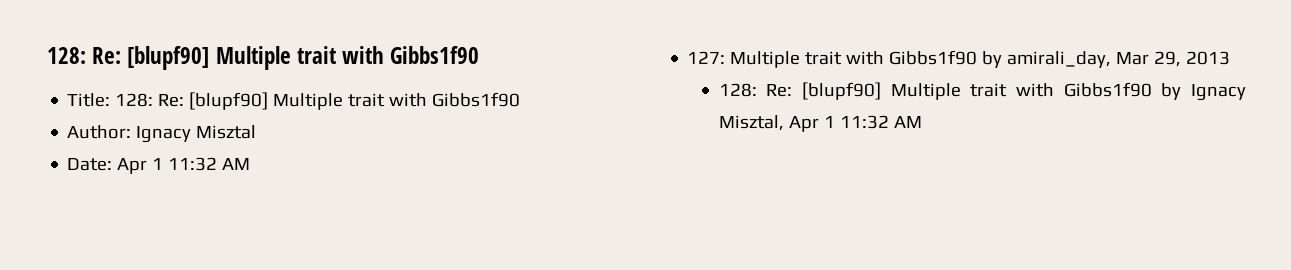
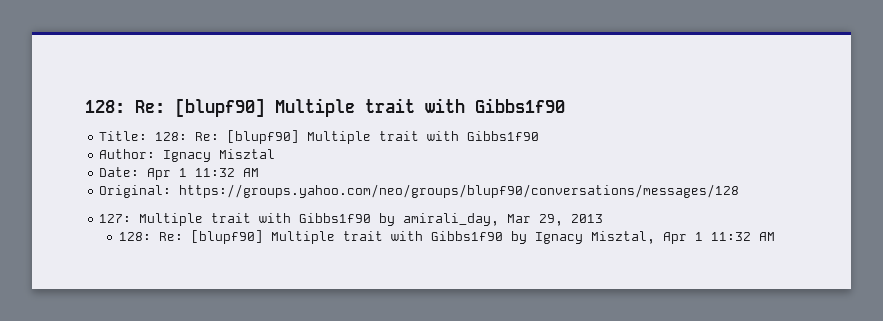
(251, 164) none -> [99,184,740,198] // Original: https://groups.yahoo.com/neo/groups/blupf90/conversations/messages/128

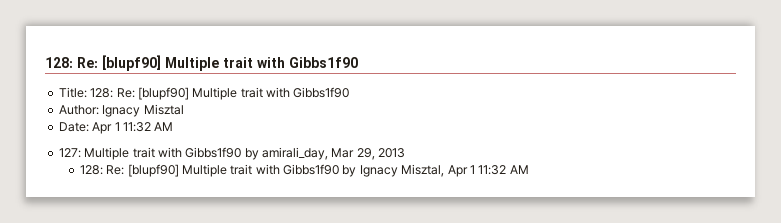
[99,184,740,198] // Original: https://groups.yahoo.com/neo/groups/blupf90/conversations/messages/128 -> (174, 126) none

